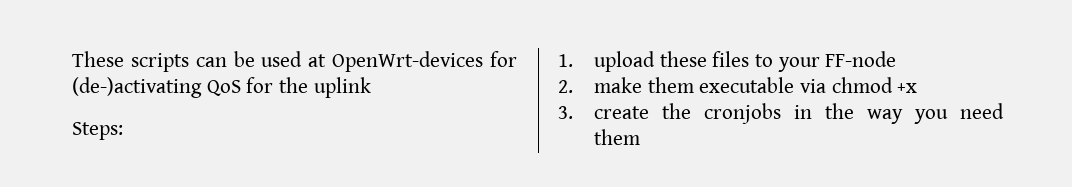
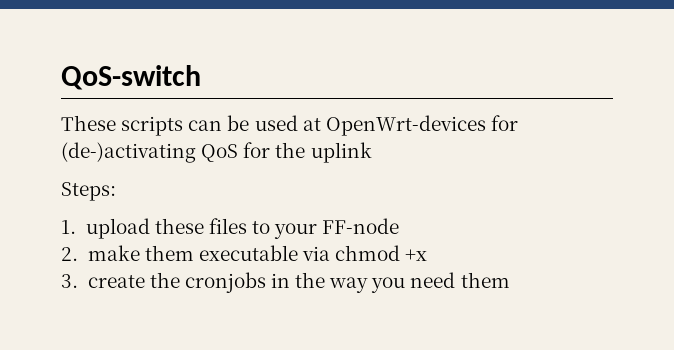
(72, 59) none -> [61,65,201,90] QoS-switch //

